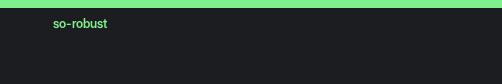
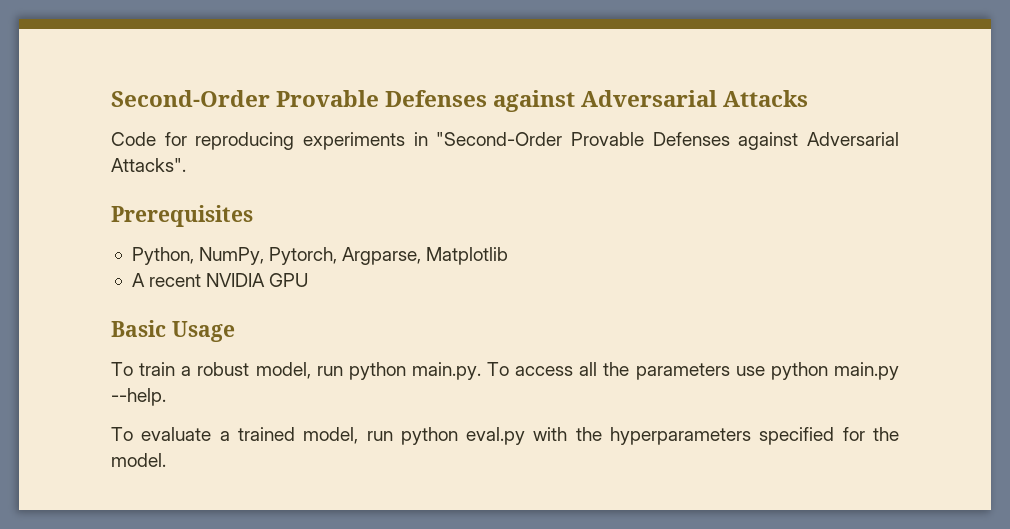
[53,18,108,29] so-robust -> [111,90,809,112] [111,132,899,150] [111,158,186,172] [111,205,253,227] [131,247,509,265] [131,273,309,287] [111,320,235,342] [111,362,899,380] [111,388,166,406] [111,427,899,445] [111,453,166,467] Second-Order Provable Defenses against Adversarial Attacks // Code for reproducing experiments in "Second-Order Provable Defenses against Adversarial Attacks". // Prerequisites // Python, NumPy, Pytorch, Argparse, Matplotlib // A recent NVIDIA GPU // Basic Usage // To train a robust model, run python main.py. To access all the parameters use python main.py --help. // To evaluate a trained model, run python eval.py with the hyperparameters specified for the model.

